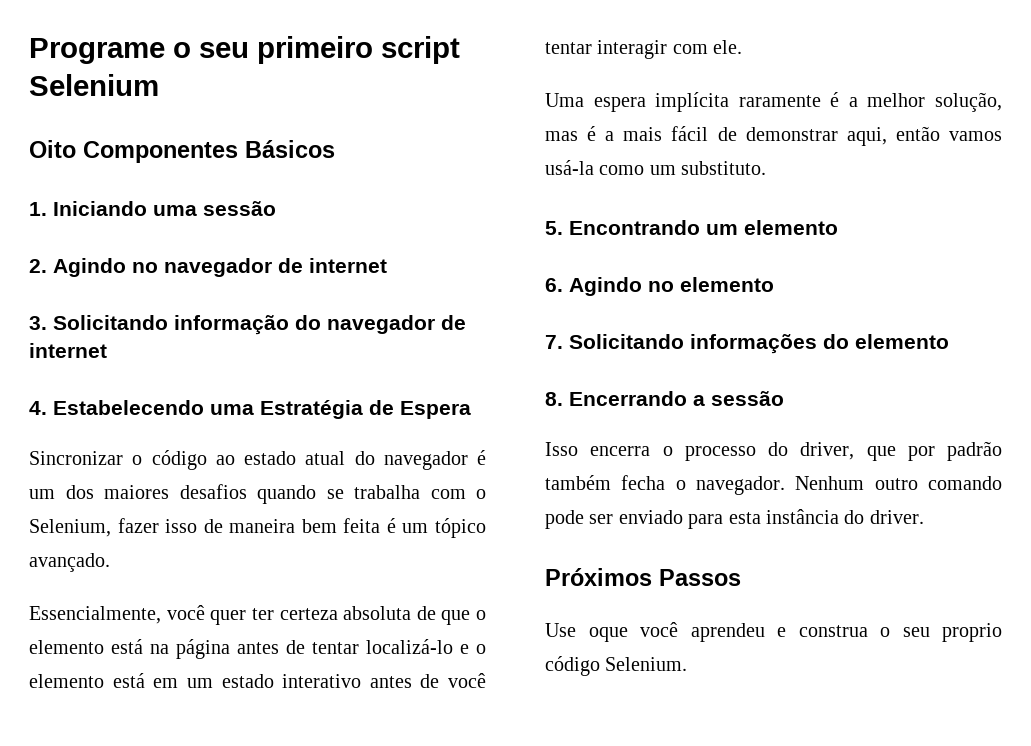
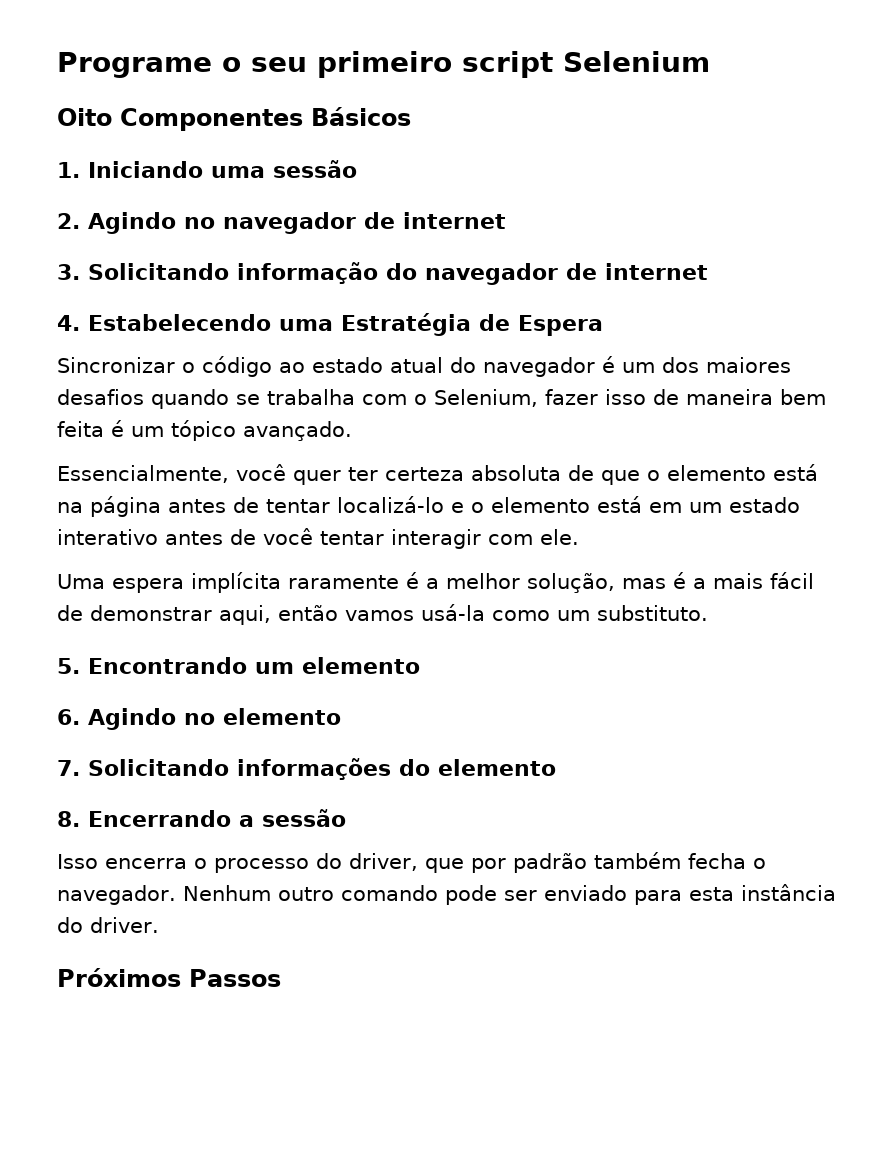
[545,622,1002,642] [545,656,688,676] // Use oque você aprendeu e construa o seu proprio código Selenium. -> (281, 978) none

